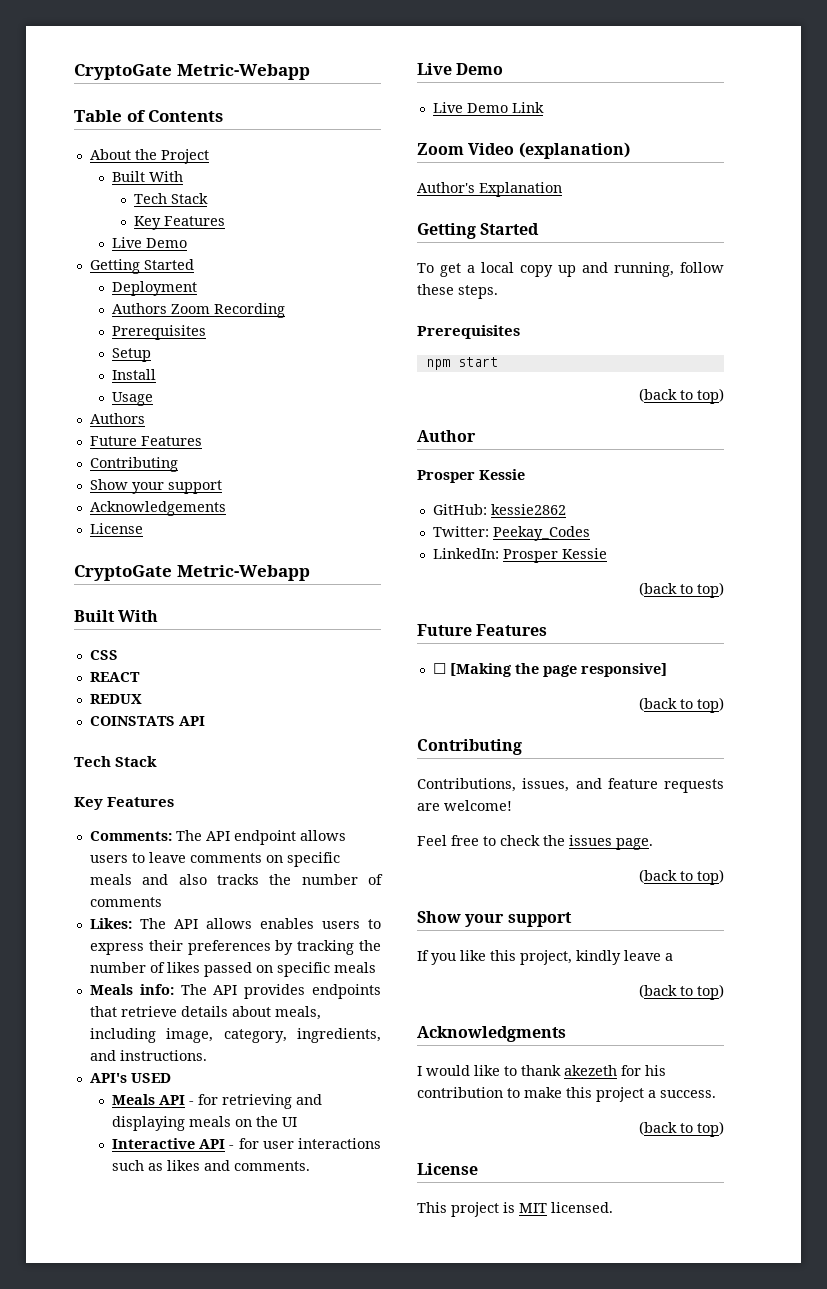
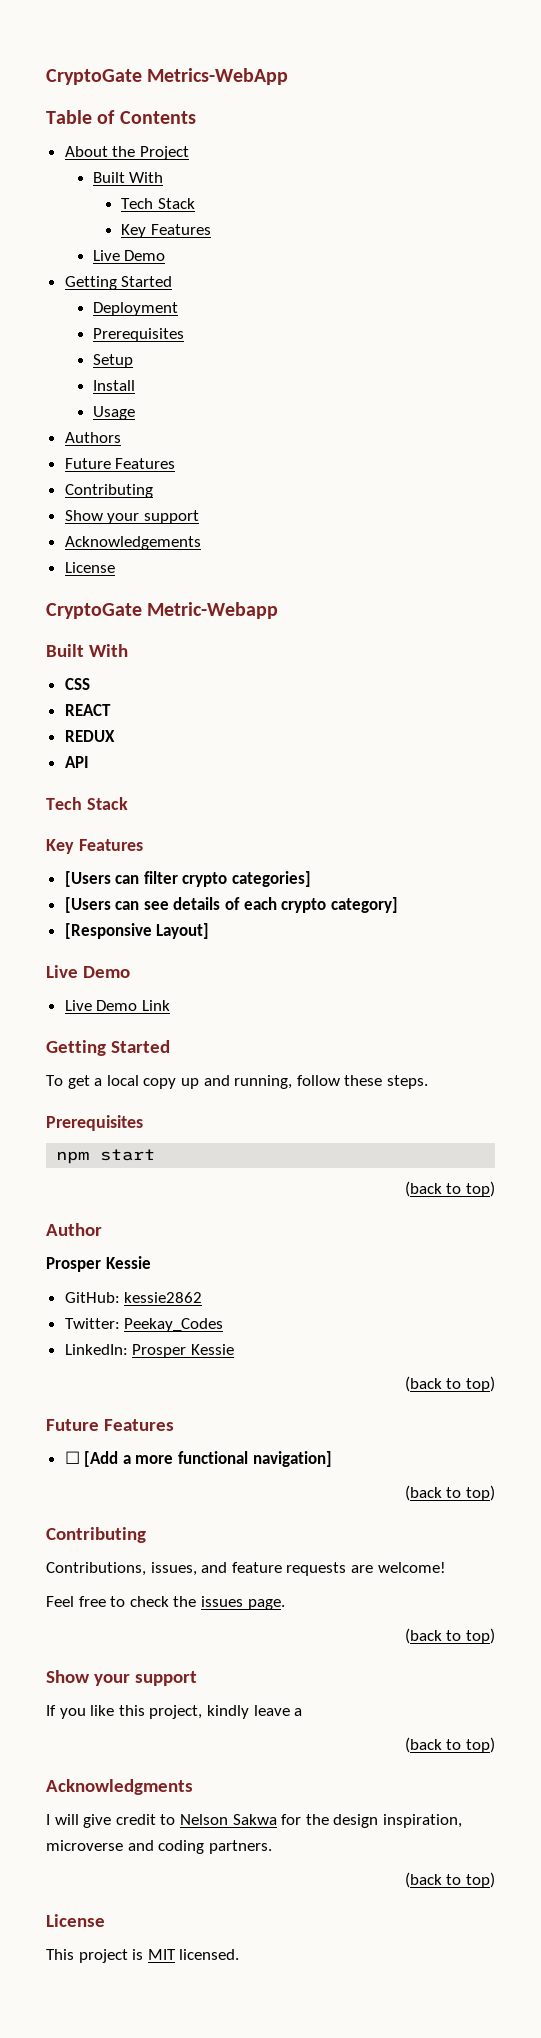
[74,64,310,80] CryptoGate Metric-Webapp -> [46,68,289,85] CryptoGate Metrics-WebApp
[112,303,286,318] // Authors Zoom Recording -> (178, 309) none
[89,716,175,726] COINSTATS -> (115, 736) none
[89,830,346,845] [89,852,340,867] [89,874,383,885] [89,897,162,907] [89,918,381,929] [89,940,381,955] [89,962,376,977] [89,984,381,999] [89,1006,321,1020] [89,1028,381,1043] [89,1050,207,1061] [89,1073,171,1083] [112,1094,323,1109] [112,1116,298,1131] [112,1138,382,1149] [112,1160,311,1171] Comments: The API endpoint allows users to leave comments on specific meals and also tracks the number of comments // Likes: The API allows enables users to express their preferences by tracking the number of likes passed on specific meals // Meals info: The API provides endpoints that retrieve details about meals, including image, category, ingredients, and instructions. // API's USED // Meals API - for retrieving and displaying meals on the UI // Interactive API - for user interactions such as likes and comments. -> [64,871,312,887] [64,897,398,913] [64,923,210,939] [Users can filter crypto categories] // [Users can see details of each crypto category] // [Responsive Layout]
[417,142,630,159] [417,182,562,197] // Zoom Video (explanation) // Author's Explanation -> (170, 1005) none
[449,663,667,677] [Making the page responsive] -> [84,1451,332,1467] [Add a more functional navigation]
[426,1065,666,1076] [417,1087,716,1102] would like to thank akezeth for his contribution to make this project a success. -> [54,1814,462,1828] [46,1840,272,1854] will give credit to Nelson Sakwa for the design inspiration, microverse and coding partners.

